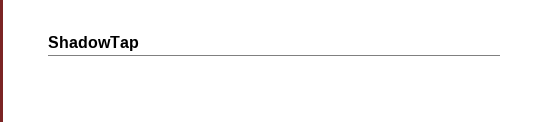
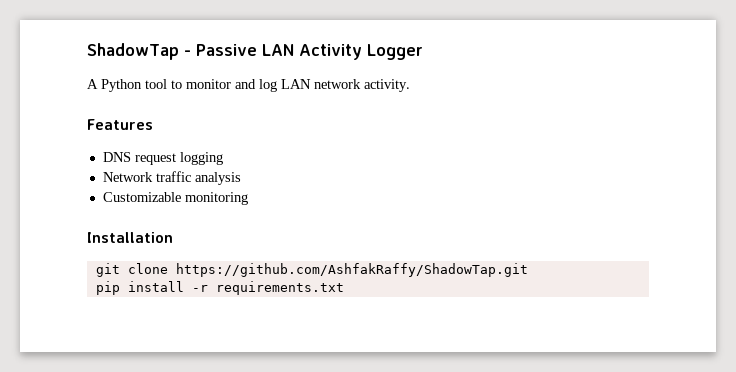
(139, 43) none -> [183,44,423,60] [87,79,410,92] [87,119,153,130] [102,152,223,165] [102,171,241,185] [102,192,248,205] [87,232,173,243] [95,263,528,277] [95,281,344,295] - Passive LAN Activity Logger // A Python tool to monitor and log LAN network activity. // Features // DNS request logging // Network traffic analysis // Customizable monitoring // Installation // git clone https://github.com/AshfakRaffy/ShadowTap.git // pip install -r requirements.txt

